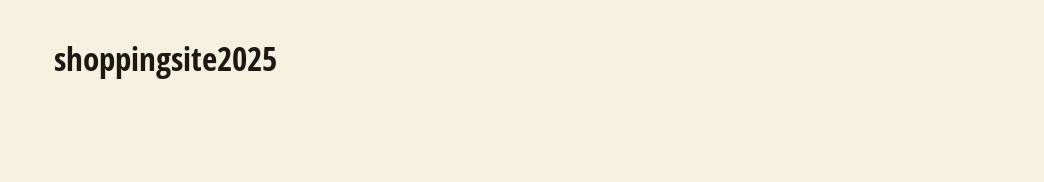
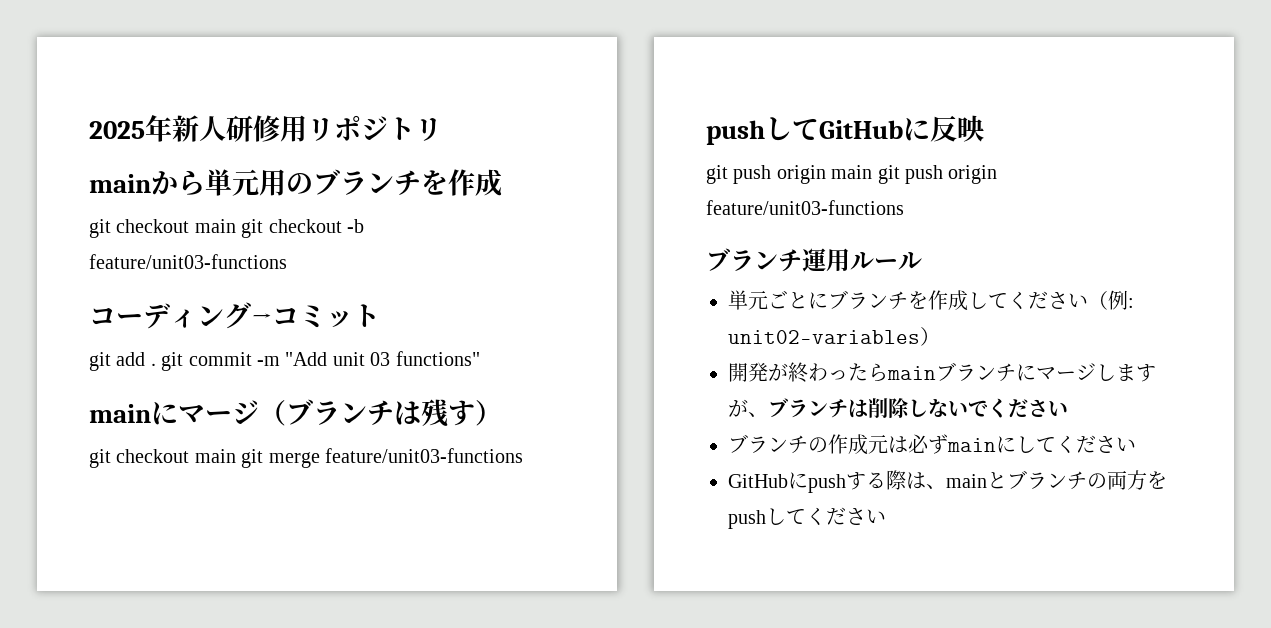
[54,46,277,79] shoppingsite2025 -> [89,115,442,142] [89,169,502,197] [89,219,364,238] [89,254,287,269] [89,302,380,329] [89,351,480,371] [89,399,502,427] [89,448,523,468] [706,115,984,145] [706,165,998,184] [706,200,904,215] [706,248,922,272] [728,290,1134,311] [728,327,940,346] [728,362,1156,383] [728,398,1068,419] [728,434,1136,455] [728,470,1167,493] [728,507,886,529] 2025年新人研修用リポジトリ // mainから単元用のブランチを作成 // git checkout main git checkout -b feature/unit03-functions // コーディング→コミット // git add . git commit -m "Add unit 03 functions" // mainにマージ（ブランチは残す） // git checkout main git merge feature/unit03-functions // pushしてGitHubに反映 // git push origin main git push origin feature/unit03-functions // ブランチ運用ルール // 単元ごとにブランチを作成してください（例: unit02-variables） // 開発が終わったらmainブランチにマージしますが、ブランチは削除しないでください // ブランチの作成元は必ずmainにしてください // GitHubにpushする際は、mainとブランチの両方をpushしてください

